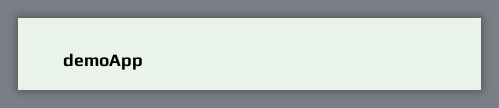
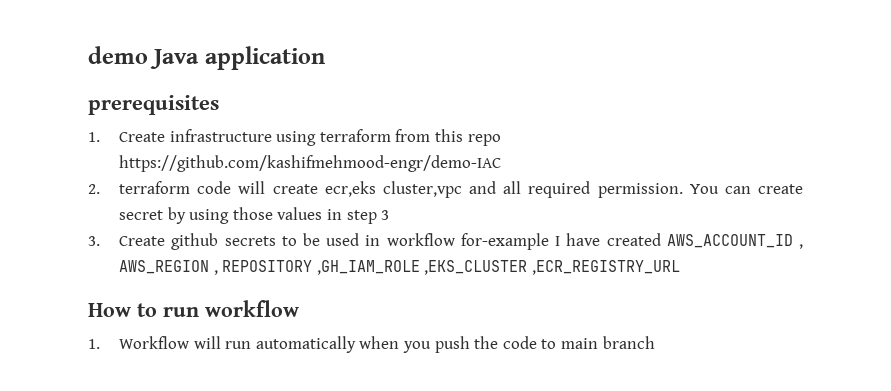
[63,53,143,70] demoApp -> [88,46,325,70] [88,95,219,115] [88,129,501,146] [119,155,502,172] [88,181,803,198] [119,207,390,224] [88,233,804,250] [119,260,681,275] [88,300,299,317] [88,336,655,353] demo Java application // prerequisites // 1. Create infrastructure using terraform from this repo https://github.com/kashifmehmood-engr/demo-IAC // 2. terraform code will create ecr,eks cluster,vpc and all required permission. You can create secret by using those values in step 3 // 3. Create github secrets to be used in workflow for-example I have created AWS_ACCOUNT_ID , AWS_REGION , REPOSITORY ,GH_IAM_ROLE ,EKS_CLUSTER ,ECR_REGISTRY_URL // How to run workflow // 1. Workflow will run automatically when you push the code to main branch

